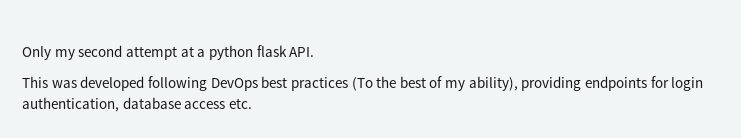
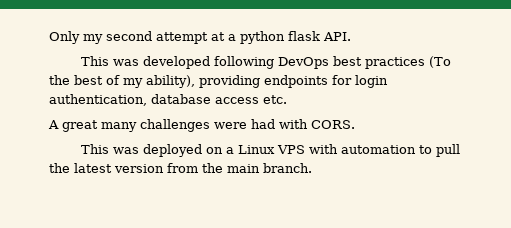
(252, 103) none -> [48,119,355,132] [80,144,460,157] [49,163,312,173] // A great many challenges were had with CORS. // This was deployed on a Linux VPS with automation to pull the latest version from the main branch.

